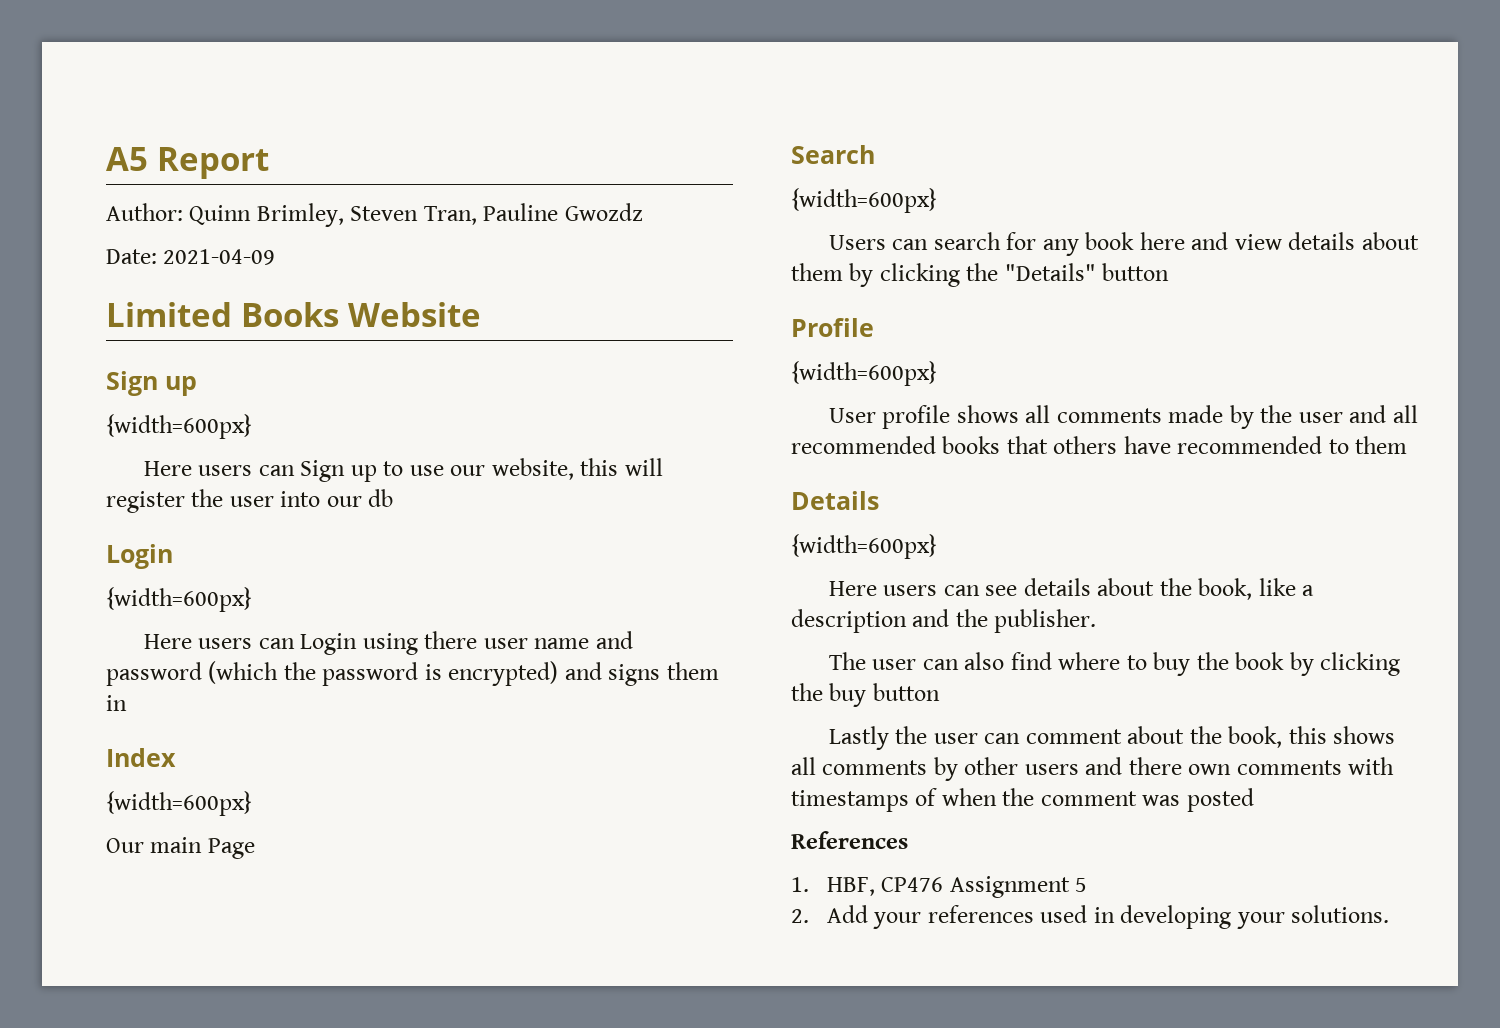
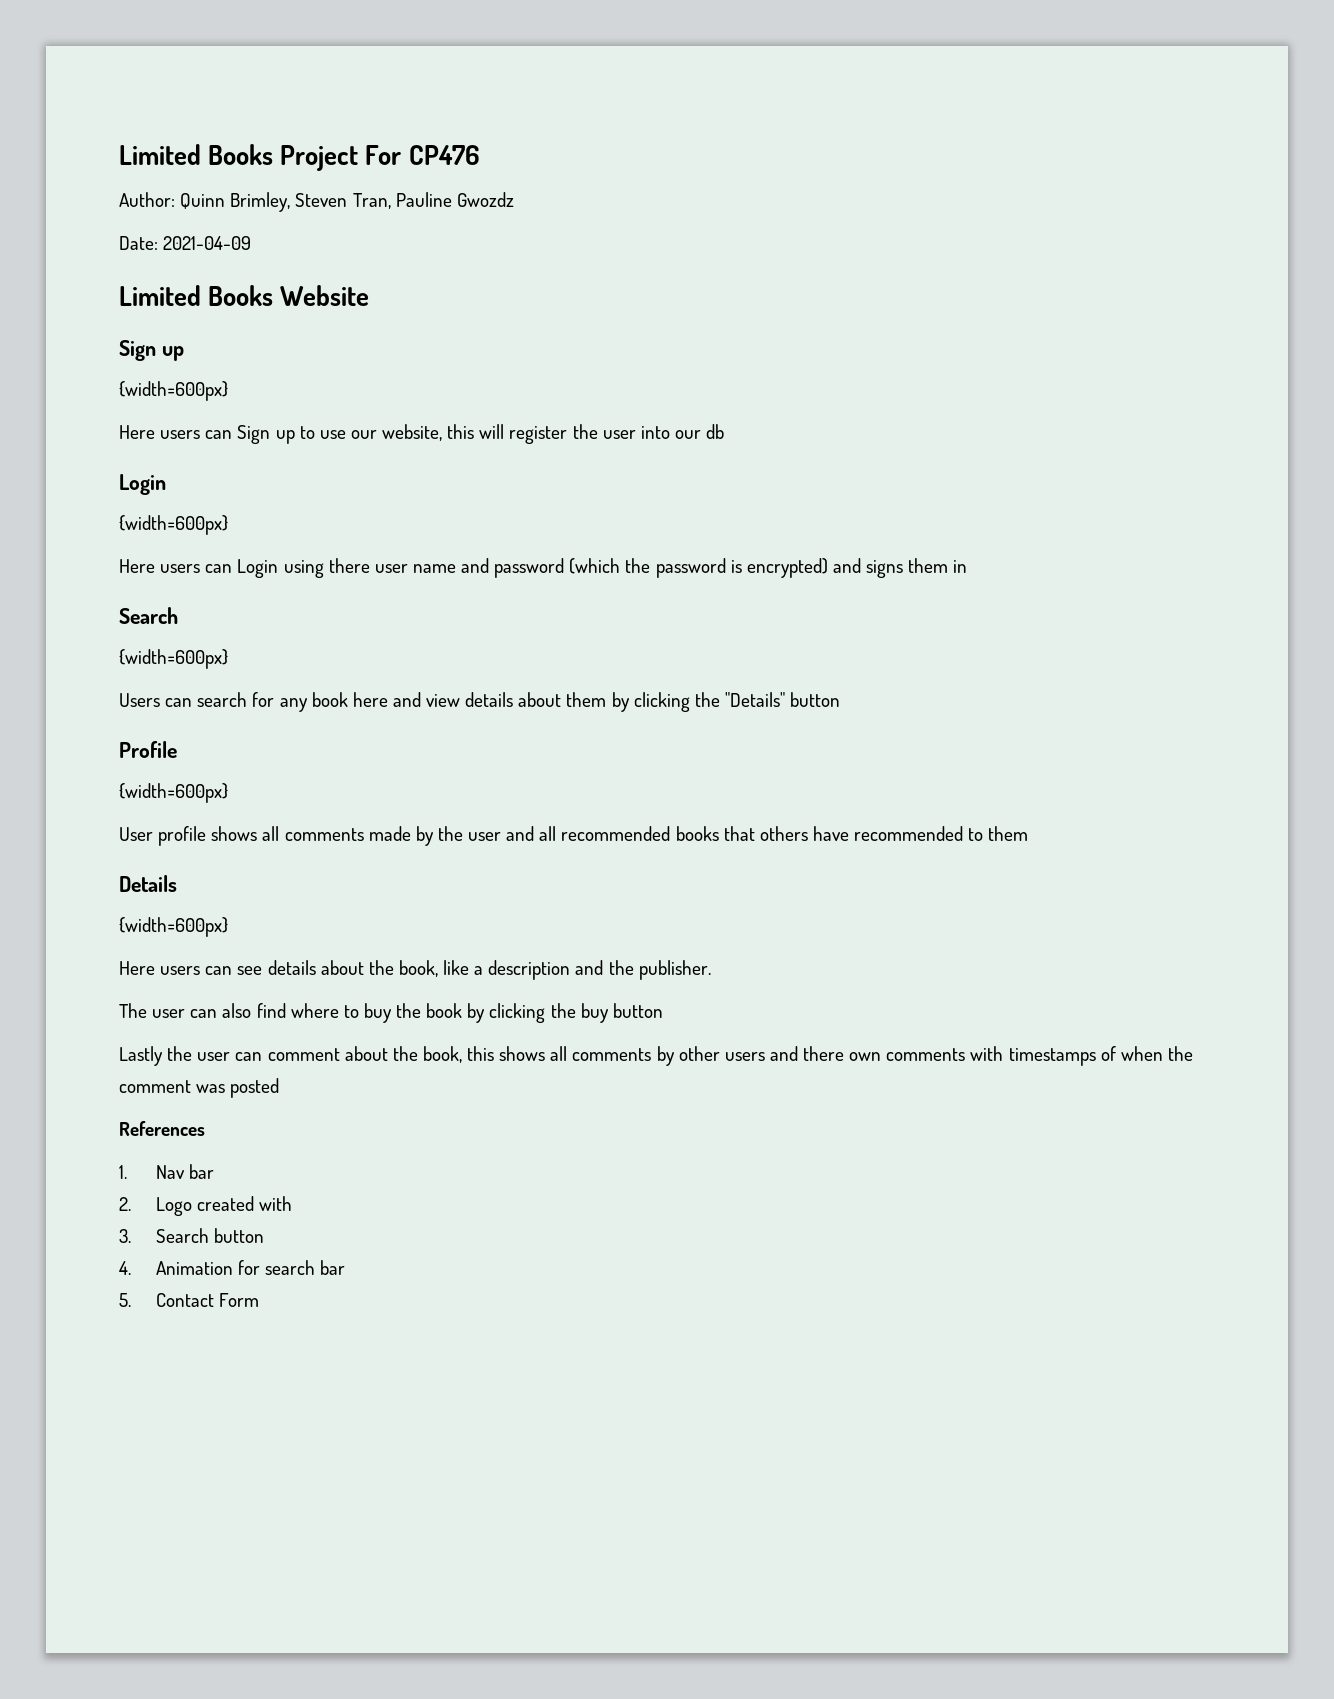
[106,147,269,179] A5 Report -> [119,144,480,171] Limited Books Project For CP476
[106,748,176,767] [106,791,252,816] [106,837,255,859] // Index // {width=600px} // Our main Page -> (968, 566) none
[826,876,1088,898] [791,905,1390,929] HBF, CP476 Assignment 5 // 2. Add your references used in developing your solutions. -> [155,1164,215,1179] [119,1196,293,1216] [119,1228,265,1243] [119,1260,346,1275] [119,1293,260,1307] Nav bar // 2. Logo created with // 3. Search button // 4. Animation for search bar // 5. Contact Form

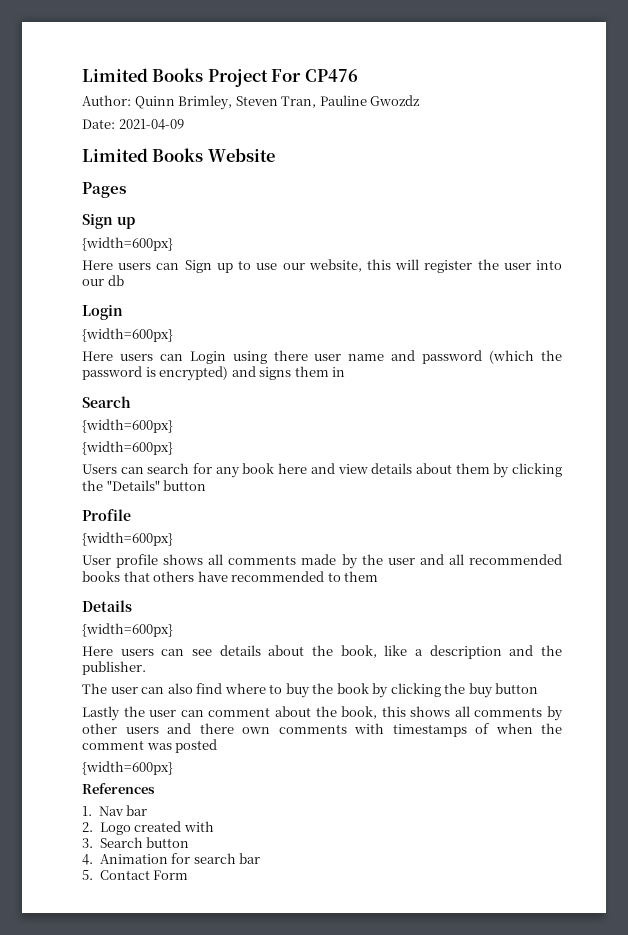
(370, 295) none -> [82,182,126,198] // Pages
(228, 659) none -> [82,441,173,455] // {width=600px}
(280, 1088) none -> [82,761,173,775] // {width=600px}

